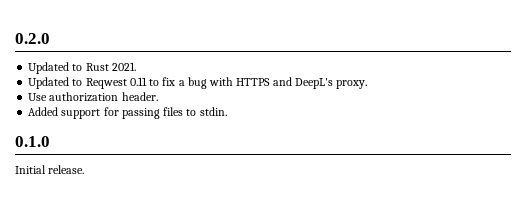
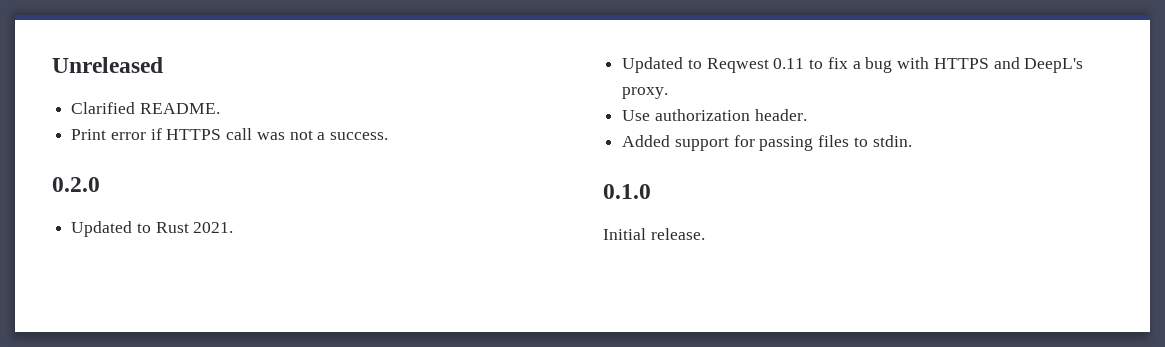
(15, 38) none -> [52,57,163,73] [71,102,220,114] [71,128,389,140] Unreleased // Clarified README. // Print error if HTTPS call was not a success. //

